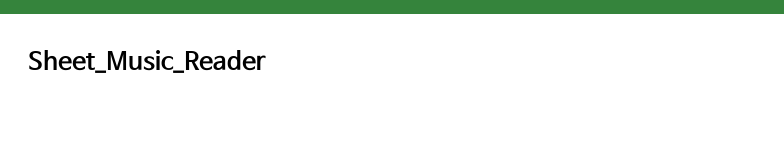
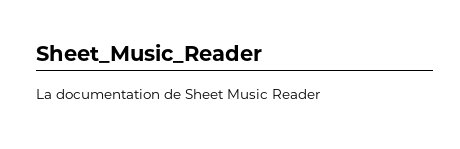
(266, 61) none -> [36,89,320,99] // La documentation de Sheet Music Reader

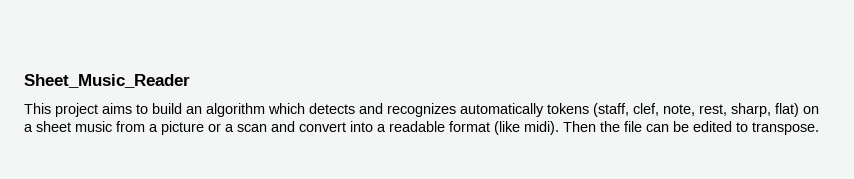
[36,89,320,99] La documentation de Sheet Music Reader -> [24,103,819,117] [24,121,819,135] This project aims to build an algorithm which detects and recognizes automatically tokens (staff, clef, note, rest, sharp, flat) on a sheet music from a picture or a scan and convert into a readable format (like midi). Then the file can be edited to transpose.

